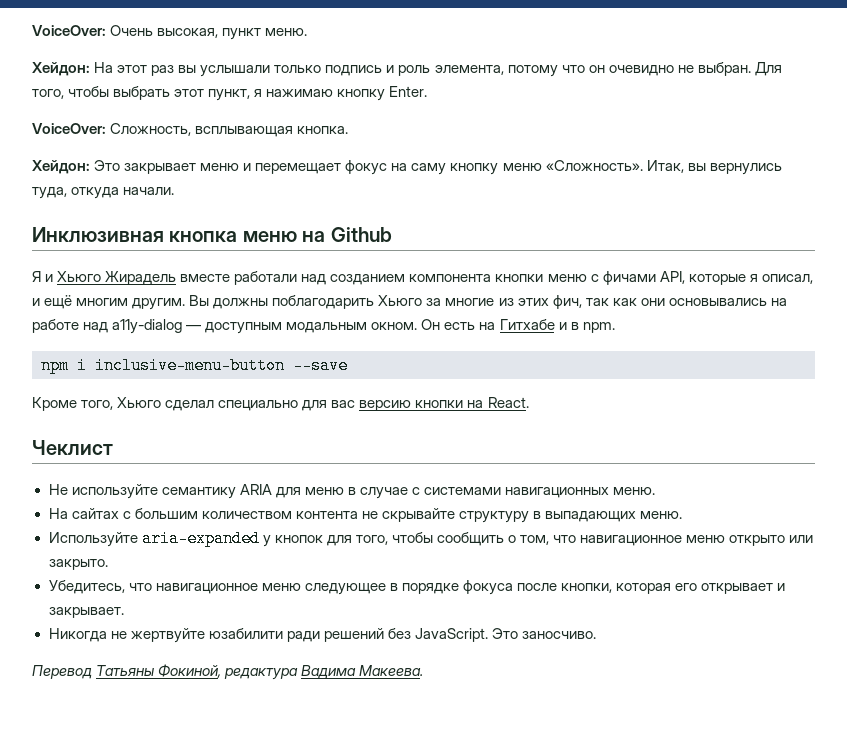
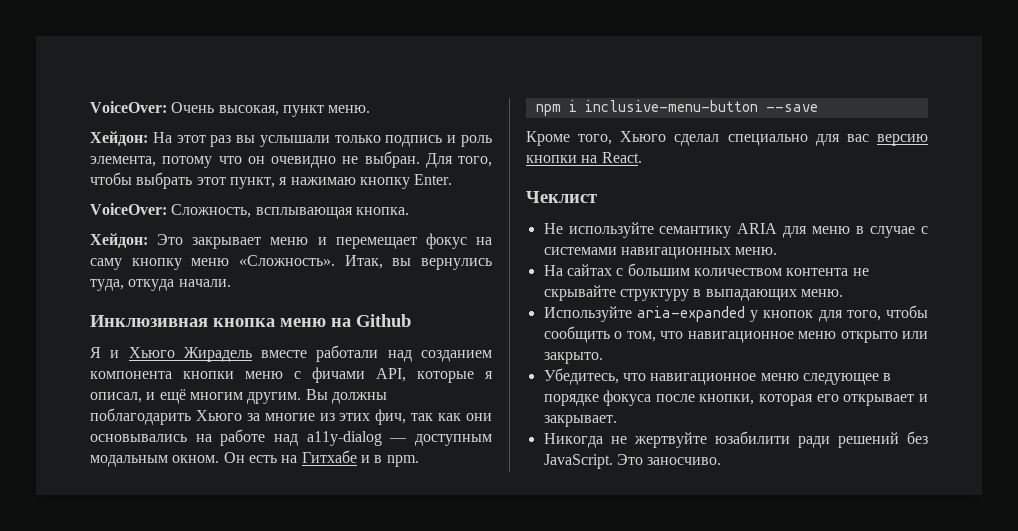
[32,664,424,680] // Перевод Татьяны Фокиной, редактура Вадима Макеева. -> (722, 461) none

